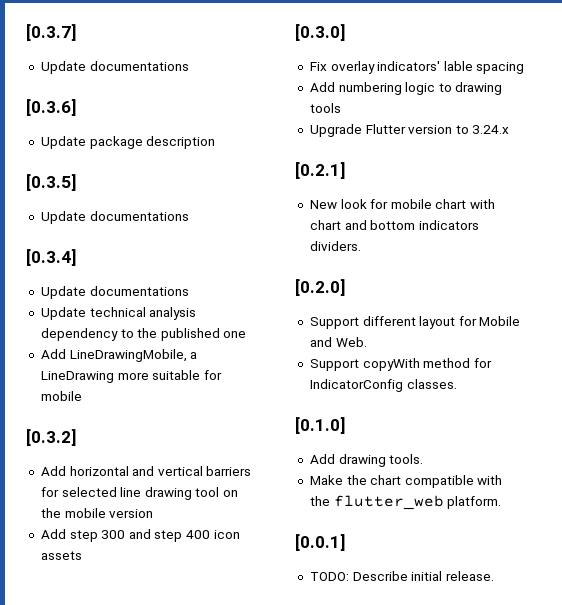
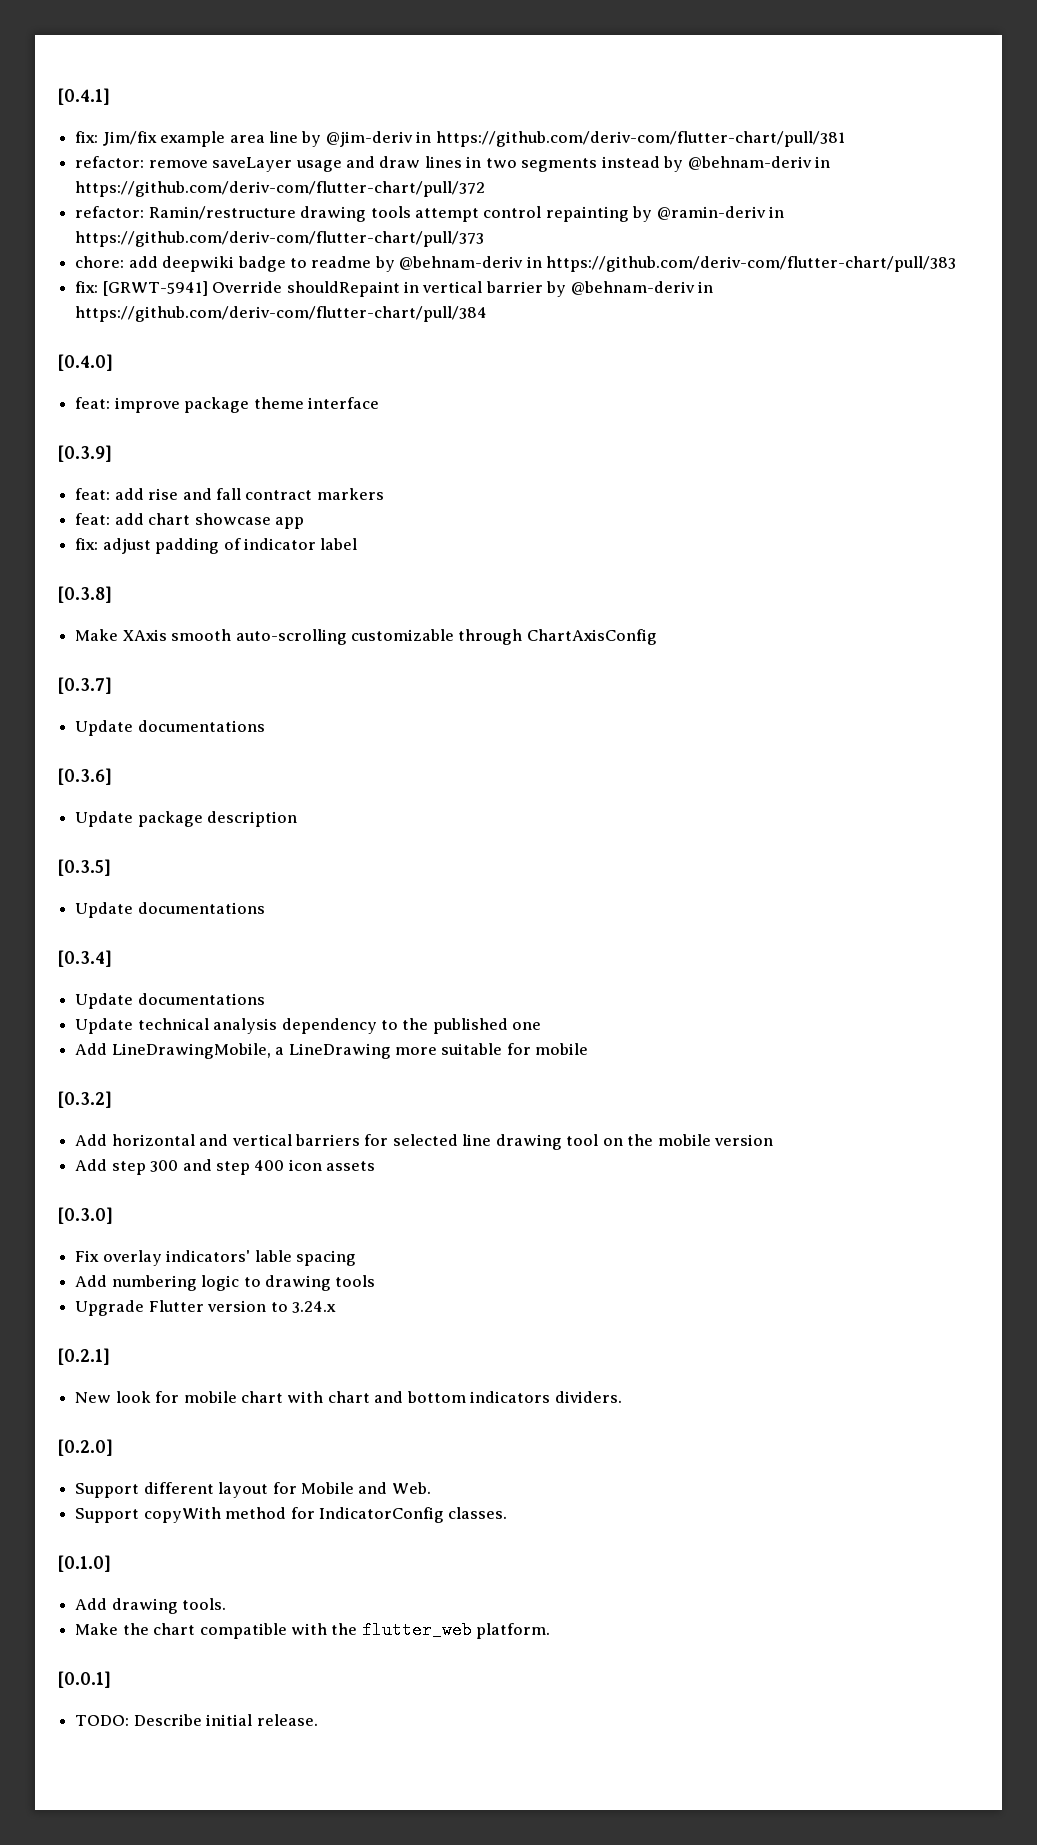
(26, 32) none -> [57,88,110,105] [75,131,845,147] [75,156,831,172] [75,181,486,197] [75,206,785,222] [75,231,485,247] [75,256,957,272] [75,281,714,297] [75,306,488,322] [57,354,113,371] [75,397,379,413] [57,445,112,462] [75,488,384,500] [75,513,304,529] [75,538,358,554] [57,586,112,603] [75,629,657,645] [0.4.1] // fix: Jim/fix example area line by @jim-deriv in https://github.com/deriv-com/flutter-chart/pull/381 // refactor: remove saveLayer usage and draw lines in two segments instead by @behnam-deriv in https://github.com/deriv-com/flutter-chart/pull/372 // refactor: Ramin/restructure drawing tools attempt control repainting by @ramin-deriv in https://github.com/deriv-com/flutter-chart/pull/373 // chore: add deepwiki badge to readme by @behnam-deriv in https://github.com/deriv-com/flutter-chart/pull/383 // fix: [GRWT-5941] Override shouldRepaint in vertical barrier by @behnam-deriv in https://github.com/deriv-com/flutter-chart/pull/384 // [0.4.0] // feat: improve package theme interface // [0.3.9] // feat: add rise and fall contract markers // feat: add chart showcase app // fix: adjust padding of indicator label // [0.3.8] // Make XAxis smooth auto-scrolling customizable through ChartAxisConfig //

